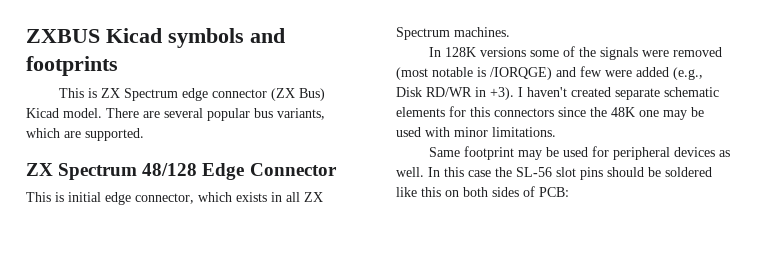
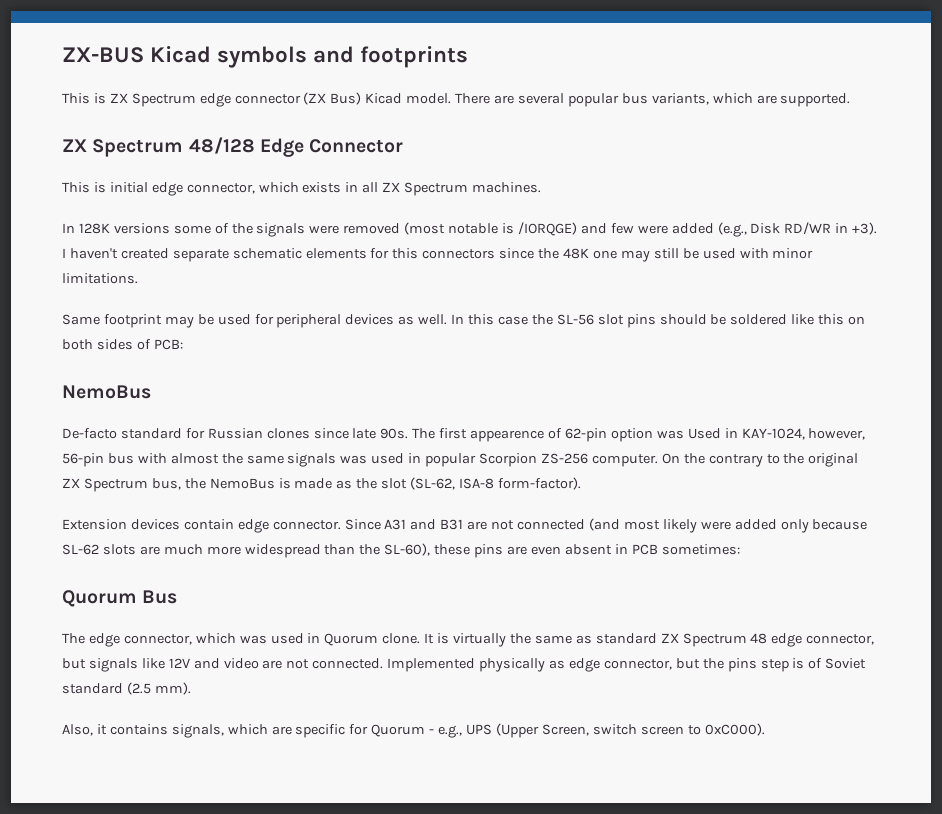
[26,29,100,43] ZXBUS -> [62,47,144,63] ZX-BUS
(687, 115) none -> [653,248,679,259] still
(569, 192) none -> [62,385,151,399] [62,428,866,442] [62,453,859,467] [62,477,581,492] [62,518,868,533] [62,543,740,558] [62,590,178,607] [62,633,875,647] [62,658,867,672] [62,682,191,695] [62,723,765,738] // NemoBus // De-facto standard for Russian clones since late 90s. The first appearence of 62-pin option was Used in KAY-1024, however, 56-pin bus with almost the same signals was used in popular Scorpion ZS-256 computer. On the contrary to the original ZX Spectrum bus, the NemoBus is made as the slot (SL-62, ISA-8 form-factor). // Extension devices contain edge connector. Since A31 and B31 are not connected (and most likely were added only because SL-62 slots are much more widespread than the SL-60), these pins are even absent in PCB sometimes: // Quorum Bus // The edge connector, which was used in Quorum clone. It is virtually the same as standard ZX Spectrum 48 edge connector, but signals like 12V and video are not connected. Implemented physically as edge connector, but the pins step is of Soviet standard (2.5 mm). // Also, it contains signals, which are specific for Quorum - e.g., UPS (Upper Screen, switch screen to 0xC000).

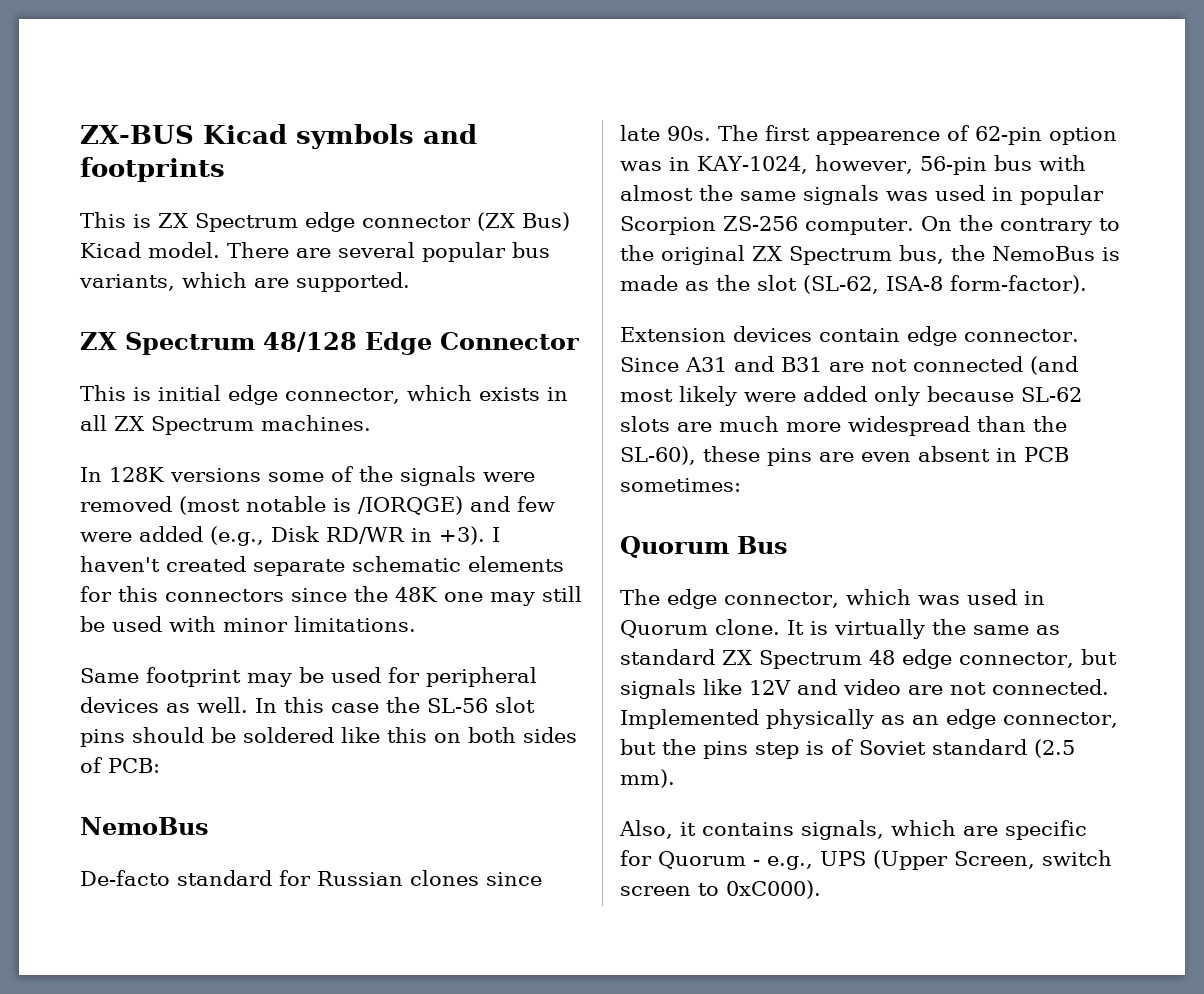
[687,428,721,439] Used -> (662, 166) none
(566, 664) none -> [912,715,939,725] an

